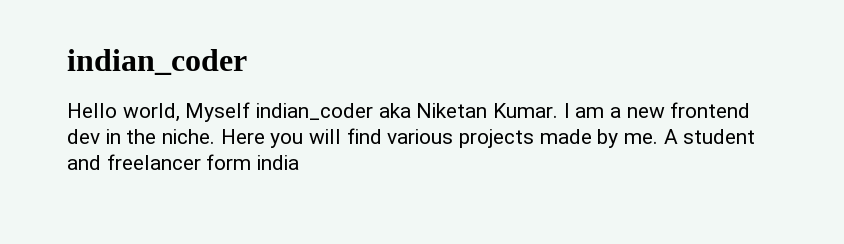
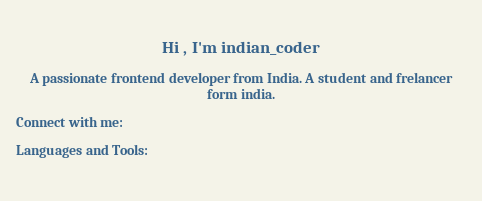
[67,49,247,75] [67,102,751,122] [67,128,756,148] [67,154,300,170] indian_coder // Hello world, Myself indian_coder aka Niketan Kumar. I am a new frontend dev in the niche. Here you will find various projects made by me. A student and freelancer form india -> [161,41,321,56] [28,72,454,86] [207,88,275,99] [16,116,124,127] [16,144,149,158] Hi , I'm indian_coder // A passionate frontend developer from India. A student and frelancer form india. // Connect with me: // Languages and Tools:

